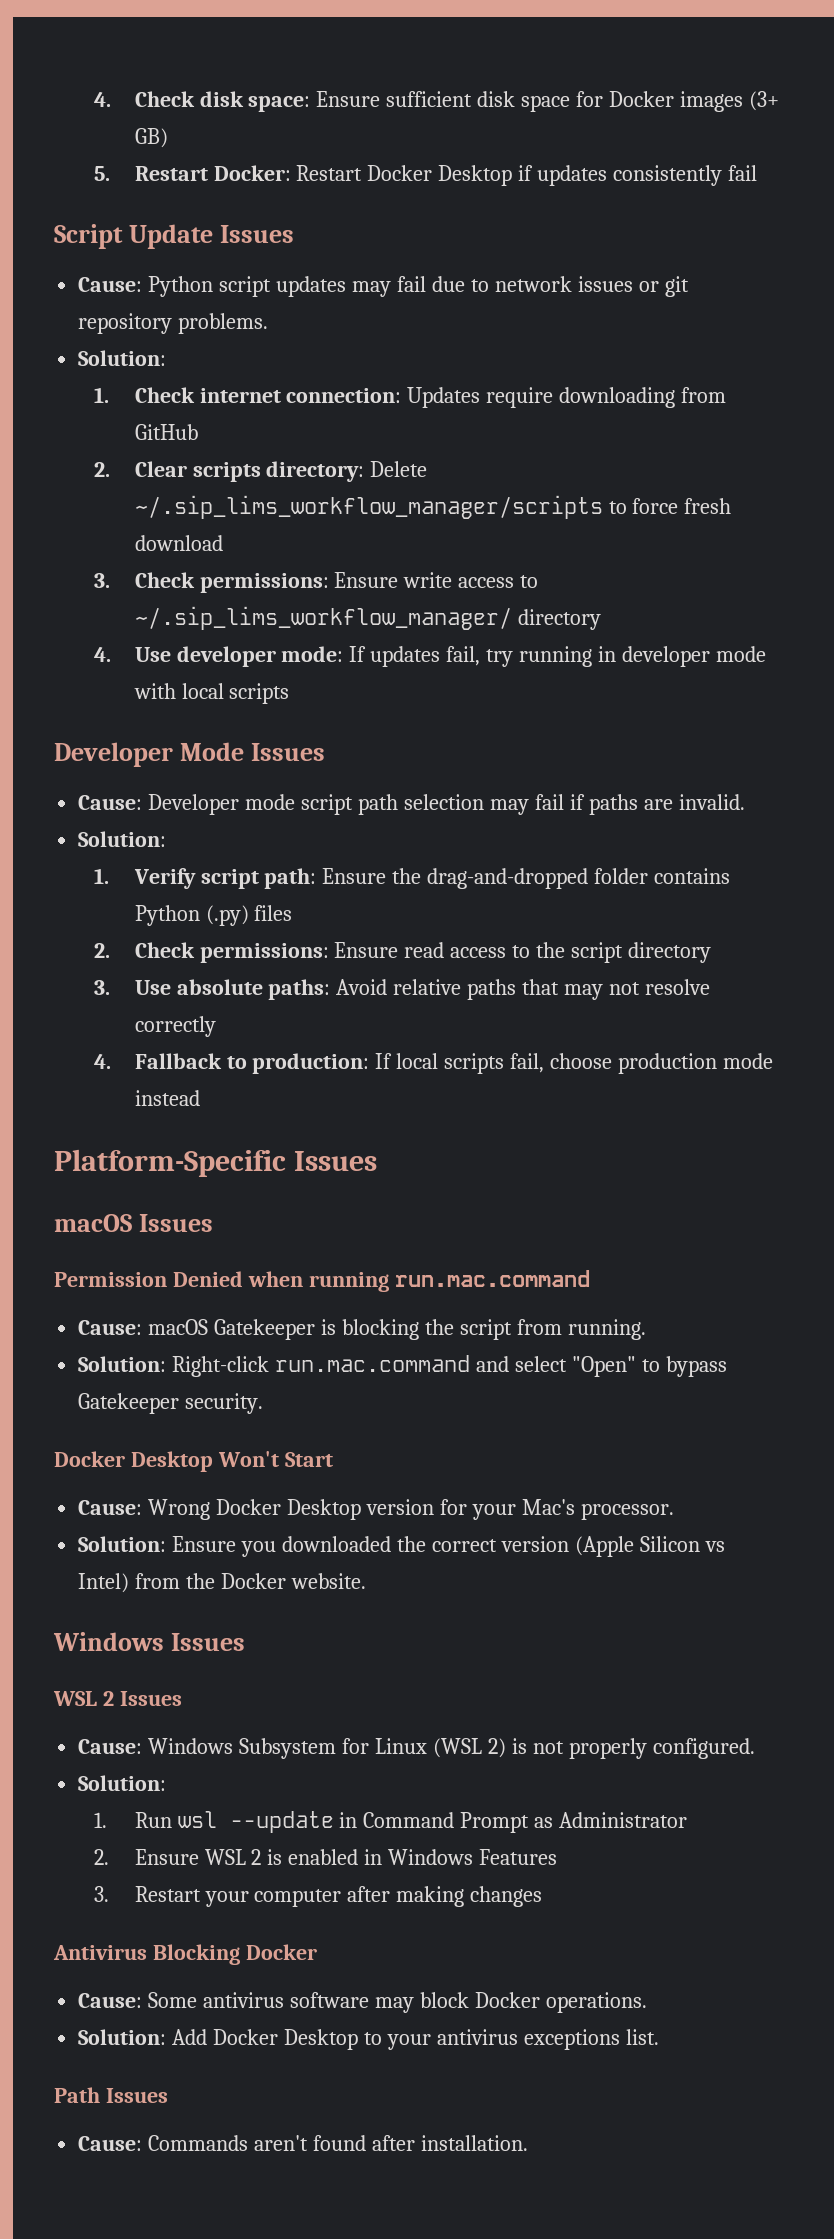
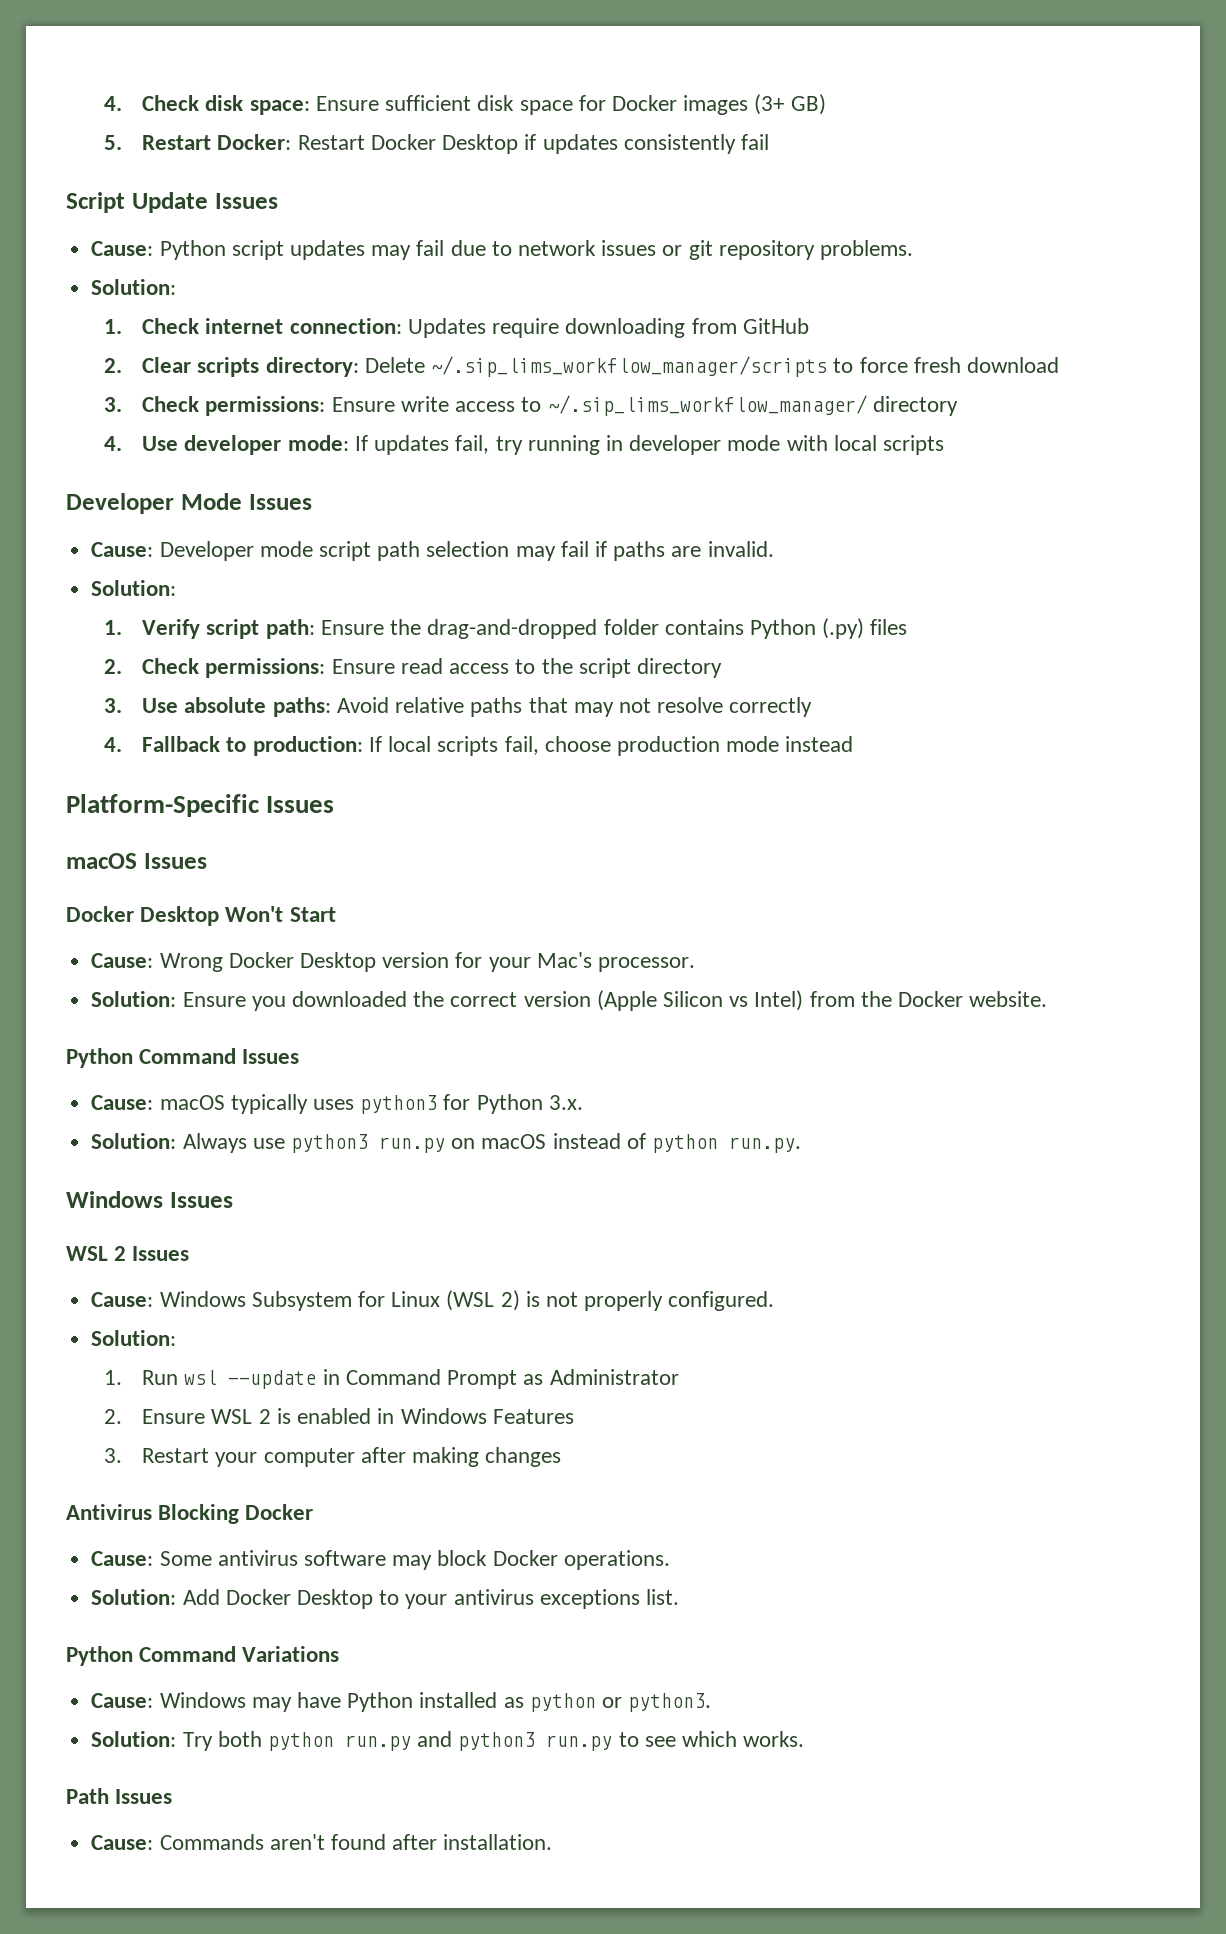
[54,1270,590,1292] [78,1319,646,1340] [78,1355,727,1377] [78,1393,264,1414] // Permission Denied when running run.mac.command // Cause: macOS Gatekeeper is blocking the script from running. // Solution: Right-click run.mac.command and select "Open" to bypass Gatekeeper security. -> (207, 861) none
(366, 1581) none -> [66,1048,300,1068] [91,1094,583,1114] [91,1133,801,1153] // Python Command Issues // Cause: macOS typically uses python3 for Python 3.x. // Solution: Always use python3 run.py on macOS instead of python run.py.
(659, 2037) none -> [66,1646,340,1666] [91,1692,712,1712] [91,1731,805,1751] // Python Command Variations // Cause: Windows may have Python installed as python or python3. // Solution: Try both python run.py and python3 run.py to see which works.

